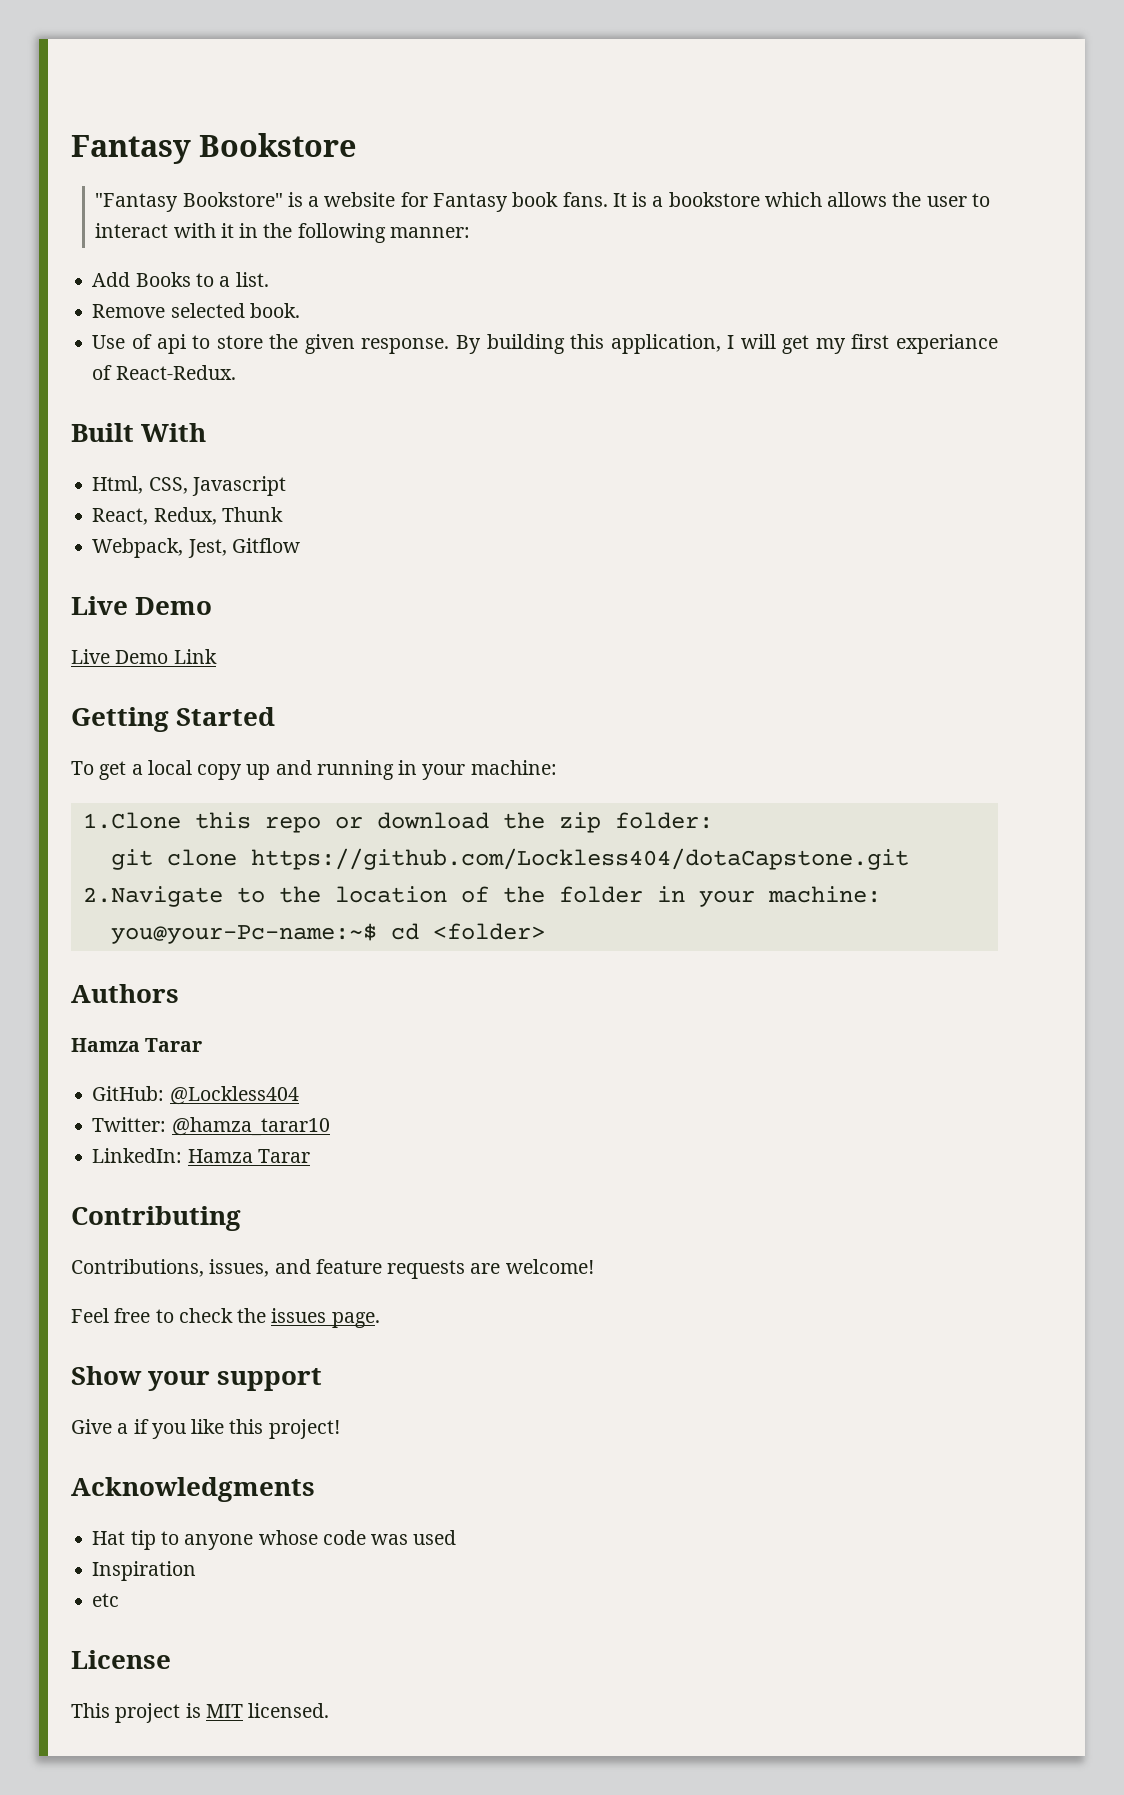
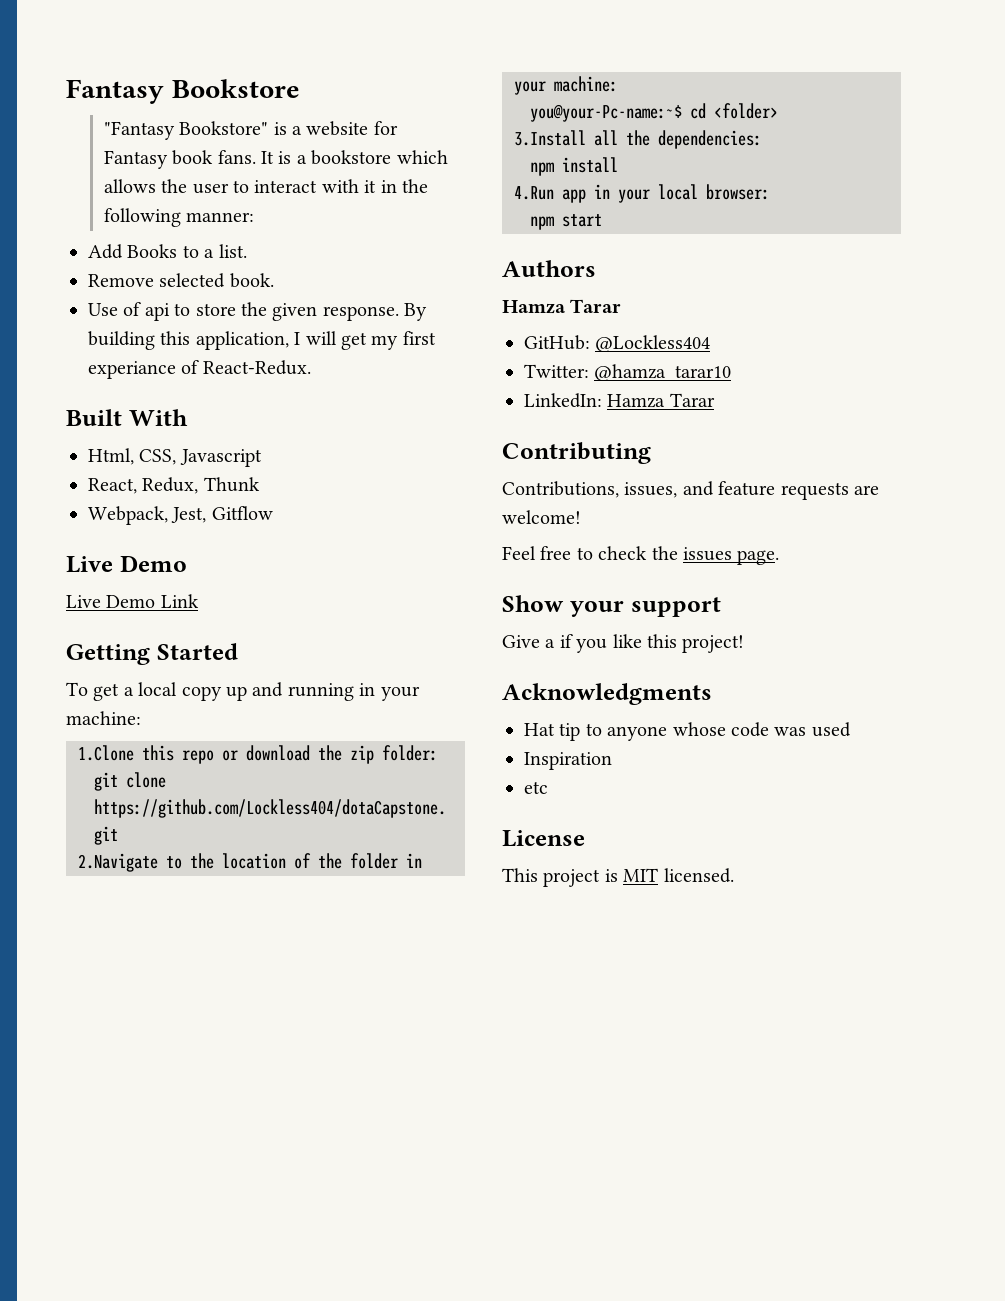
(545, 931) none -> [514,130,762,149] [530,157,618,176] [514,184,770,203] [530,214,602,230] // 3.Install all the dependencies: // npm install // 4.Run app in your local browser: // npm start

